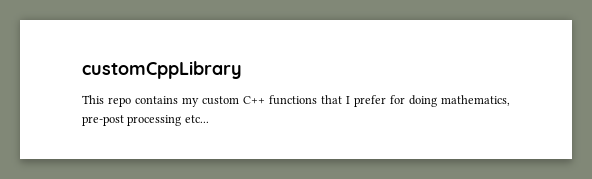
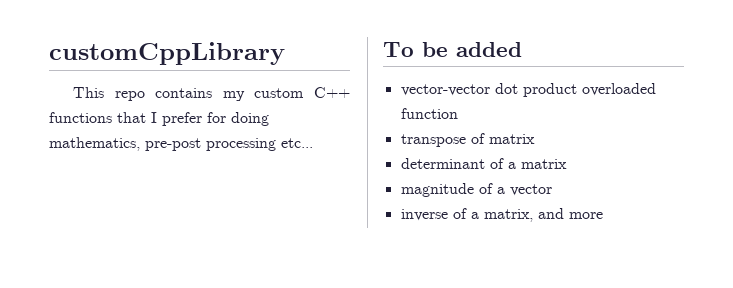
(209, 119) none -> [383,42,522,57] [400,83,656,97] [400,108,458,119] [400,133,535,147] [400,158,567,169] [400,183,552,197] [400,208,603,222] // To be added // vector-vector dot product overloaded function // transpose of matrix // determinant of a matrix // magnitude of a vector // inverse of a matrix, and more

